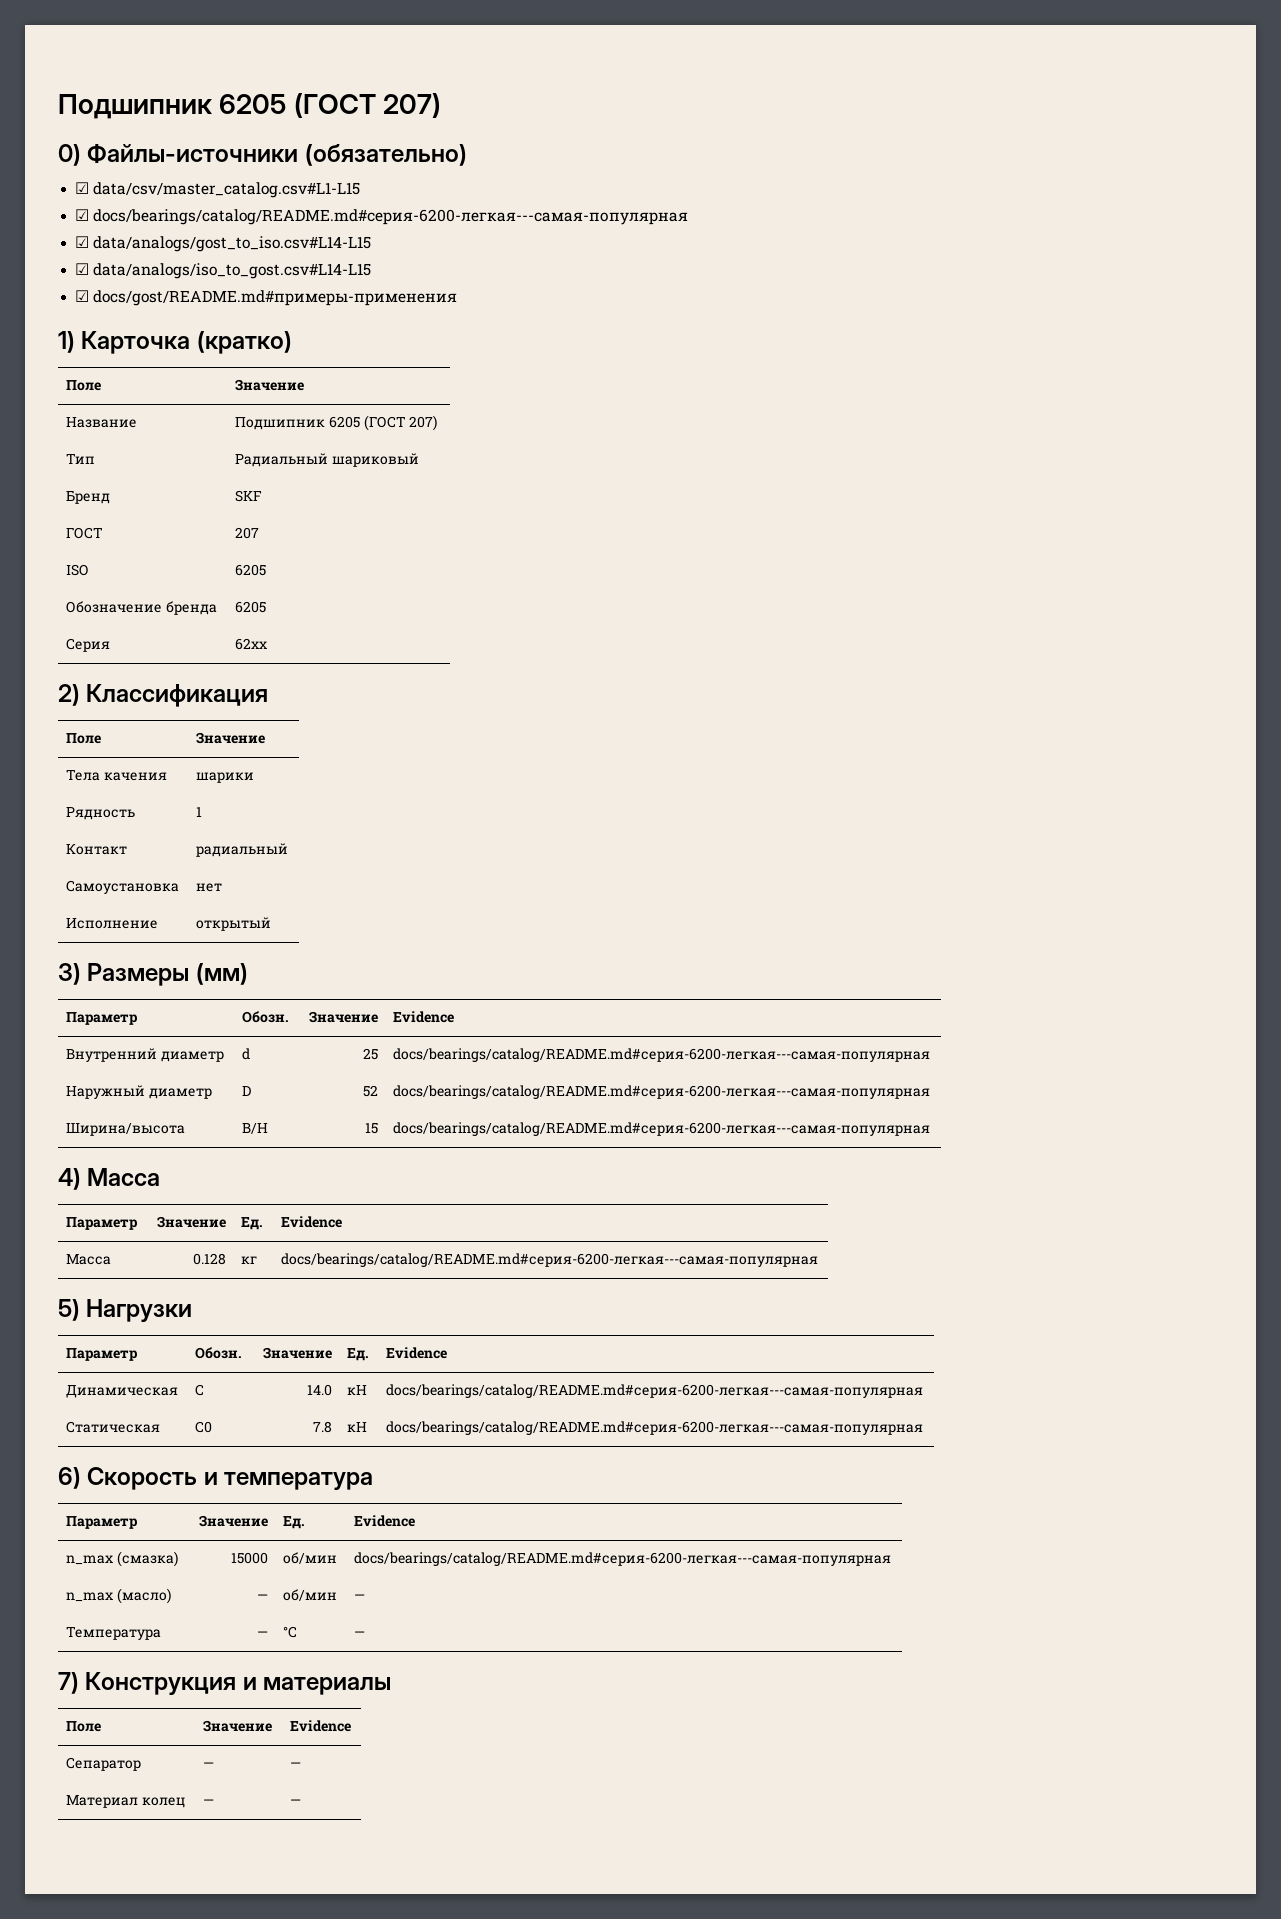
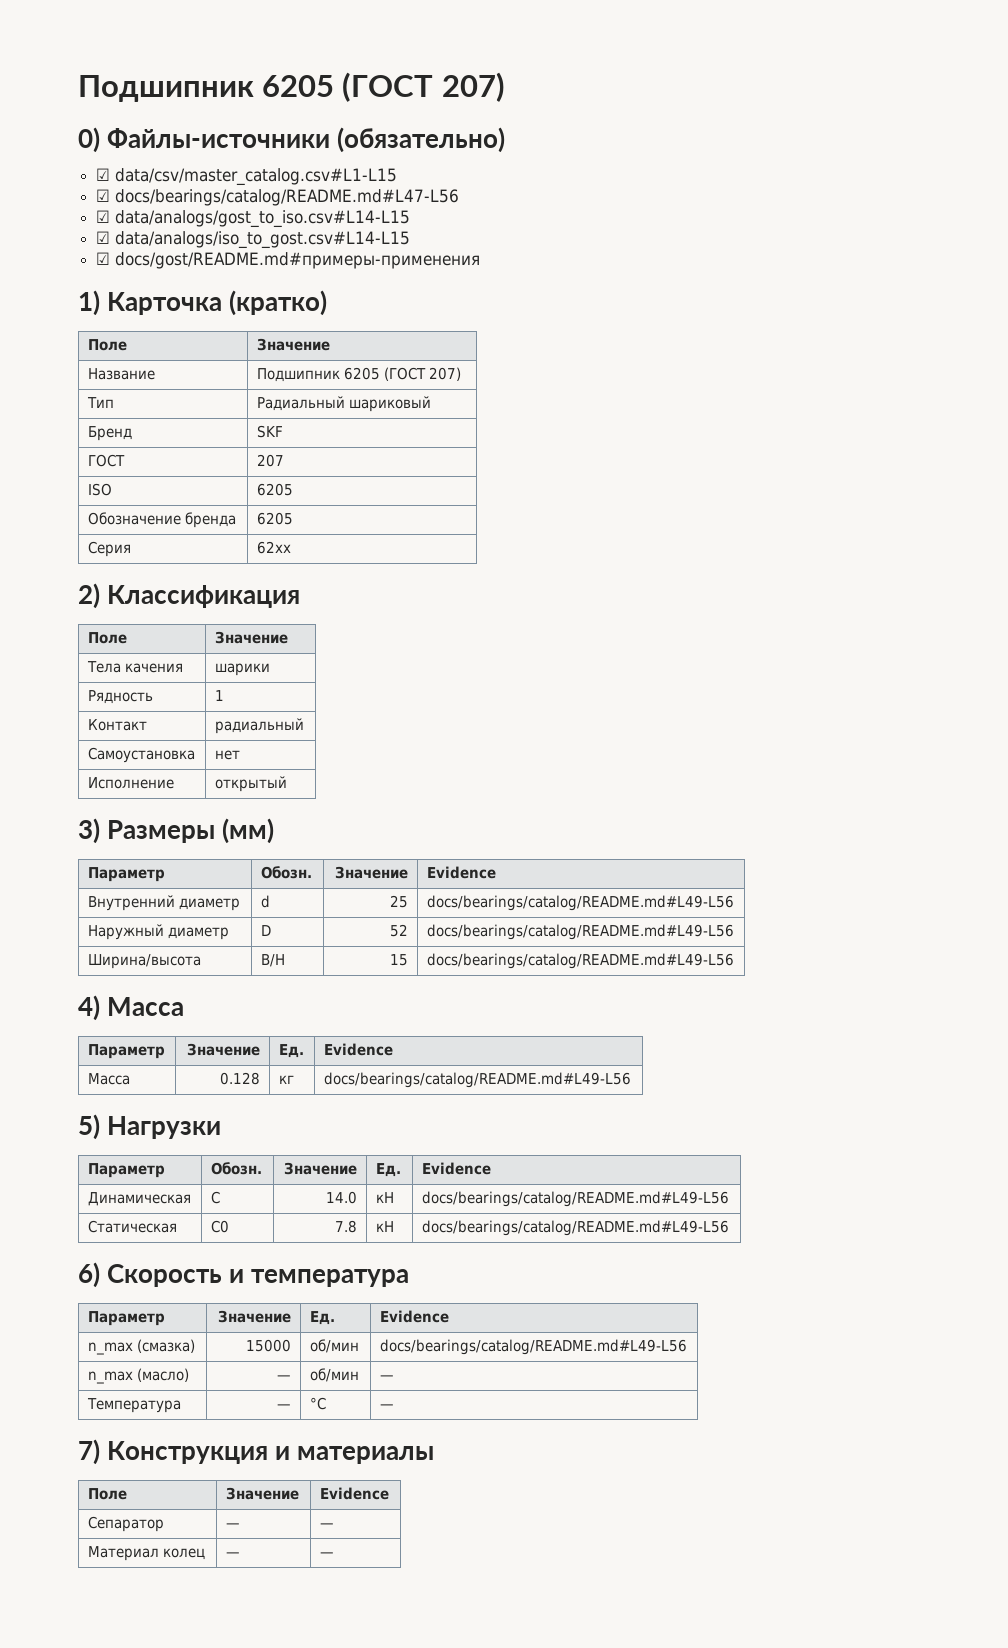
[93,209,689,225] docs/bearings/catalog/README.md#серия-6200-легкая---самая-популярная -> [115,189,460,206] docs/bearings/catalog/README.md#L47-L56
[393,1048,931,1062] docs/bearings/catalog/README.md#серия-6200-легкая---самая-популярная -> [426,895,734,911] docs/bearings/catalog/README.md#L49-L56
[393,1085,931,1099] docs/bearings/catalog/README.md#серия-6200-легкая---самая-популярная -> [426,924,734,940] docs/bearings/catalog/README.md#L49-L56
[393,1122,931,1136] docs/bearings/catalog/README.md#серия-6200-легкая---самая-популярная -> [426,953,734,969] docs/bearings/catalog/README.md#L49-L56
[281,1253,819,1267] docs/bearings/catalog/README.md#серия-6200-легкая---самая-популярная -> [323,1072,631,1088] docs/bearings/catalog/README.md#L49-L56
[386,1384,924,1398] docs/bearings/catalog/README.md#серия-6200-легкая---самая-популярная -> [421,1191,729,1207] docs/bearings/catalog/README.md#L49-L56
[386,1421,924,1435] docs/bearings/catalog/README.md#серия-6200-легкая---самая-популярная -> [421,1220,729,1236] docs/bearings/catalog/README.md#L49-L56
[354,1552,892,1566] docs/bearings/catalog/README.md#серия-6200-легкая---самая-популярная -> [379,1339,687,1355] docs/bearings/catalog/README.md#L49-L56

